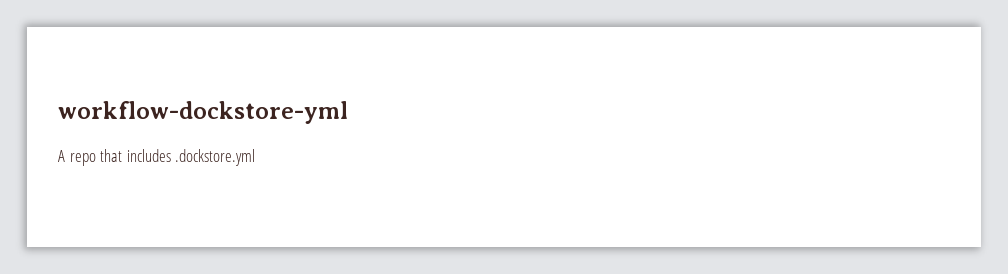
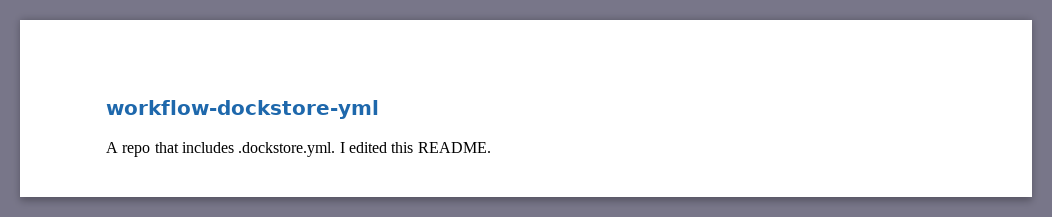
[175,149,256,166] .dockstore.yml -> [238,142,491,157] .dockstore.yml. I edited this README.

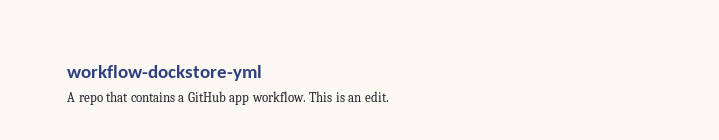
[181,142,491,157] includes .dockstore.yml. I edited this README. -> [130,91,389,105] contains a GitHub app workflow. This is an edit.

